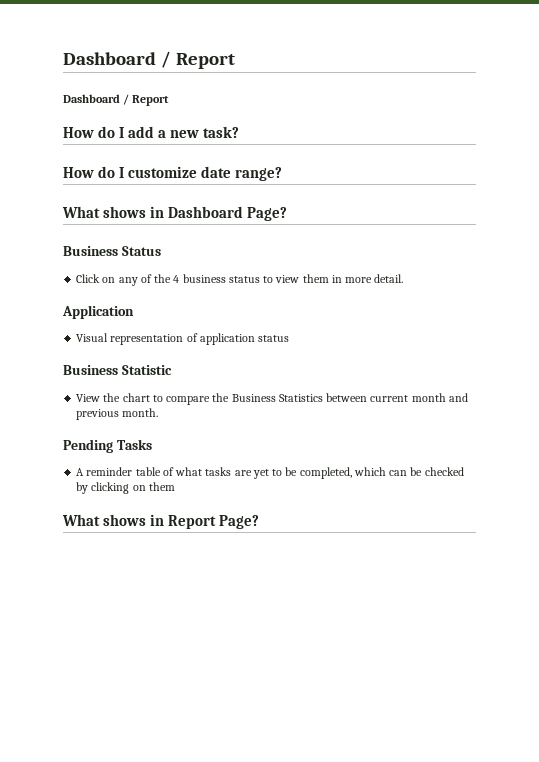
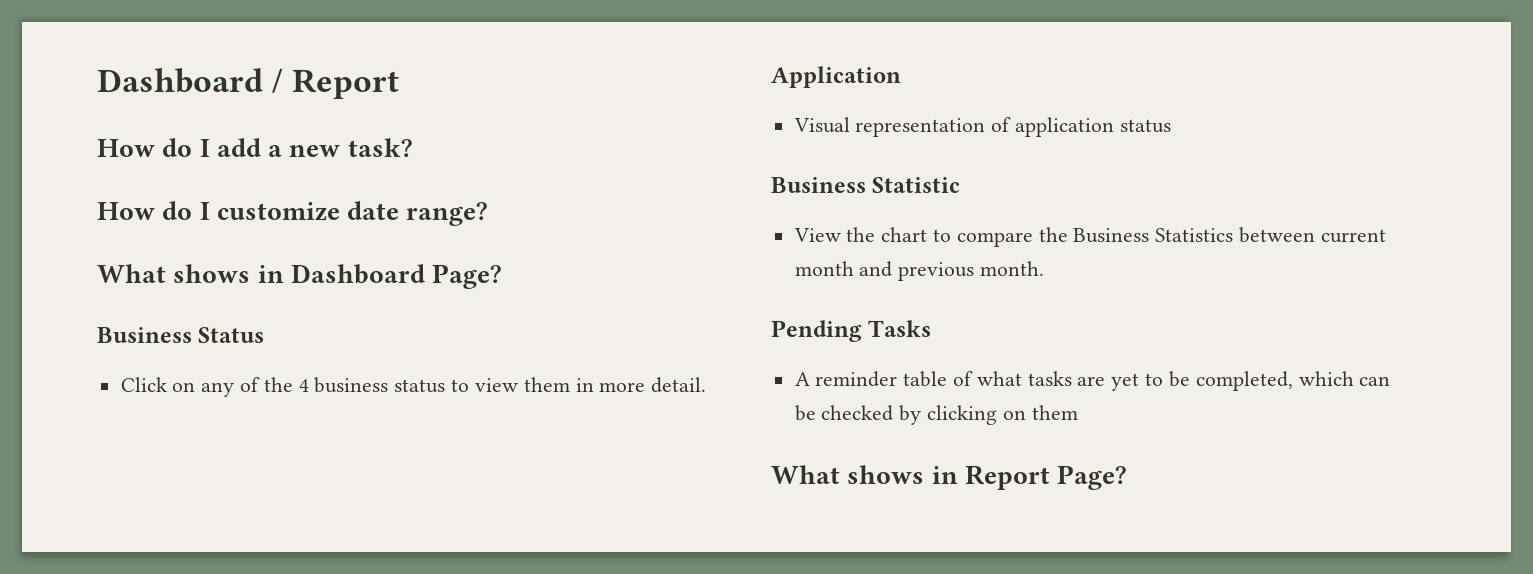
[63,51,236,69] [63,94,170,106] Dashboard / Report // Dashboard / Report -> [97,68,400,99] Dashboard / Report

